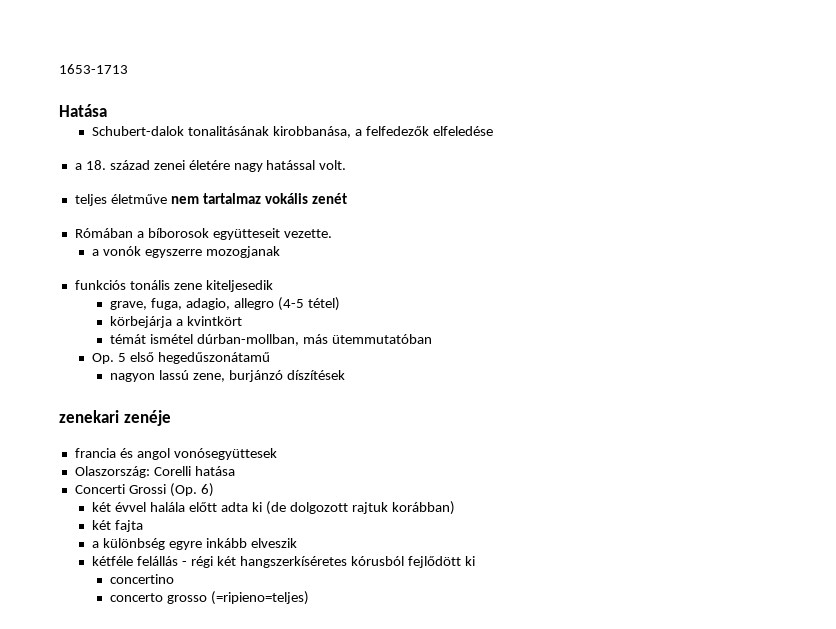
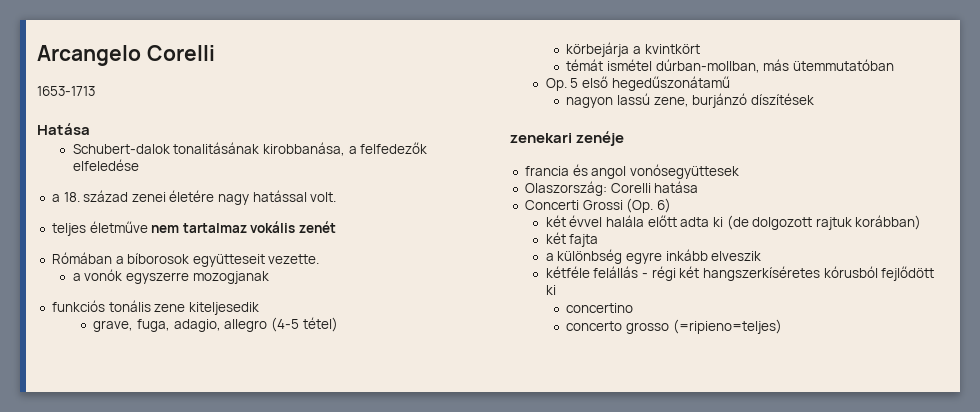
(59, 69) none -> [37,45,215,66] Arcangelo Corelli //

